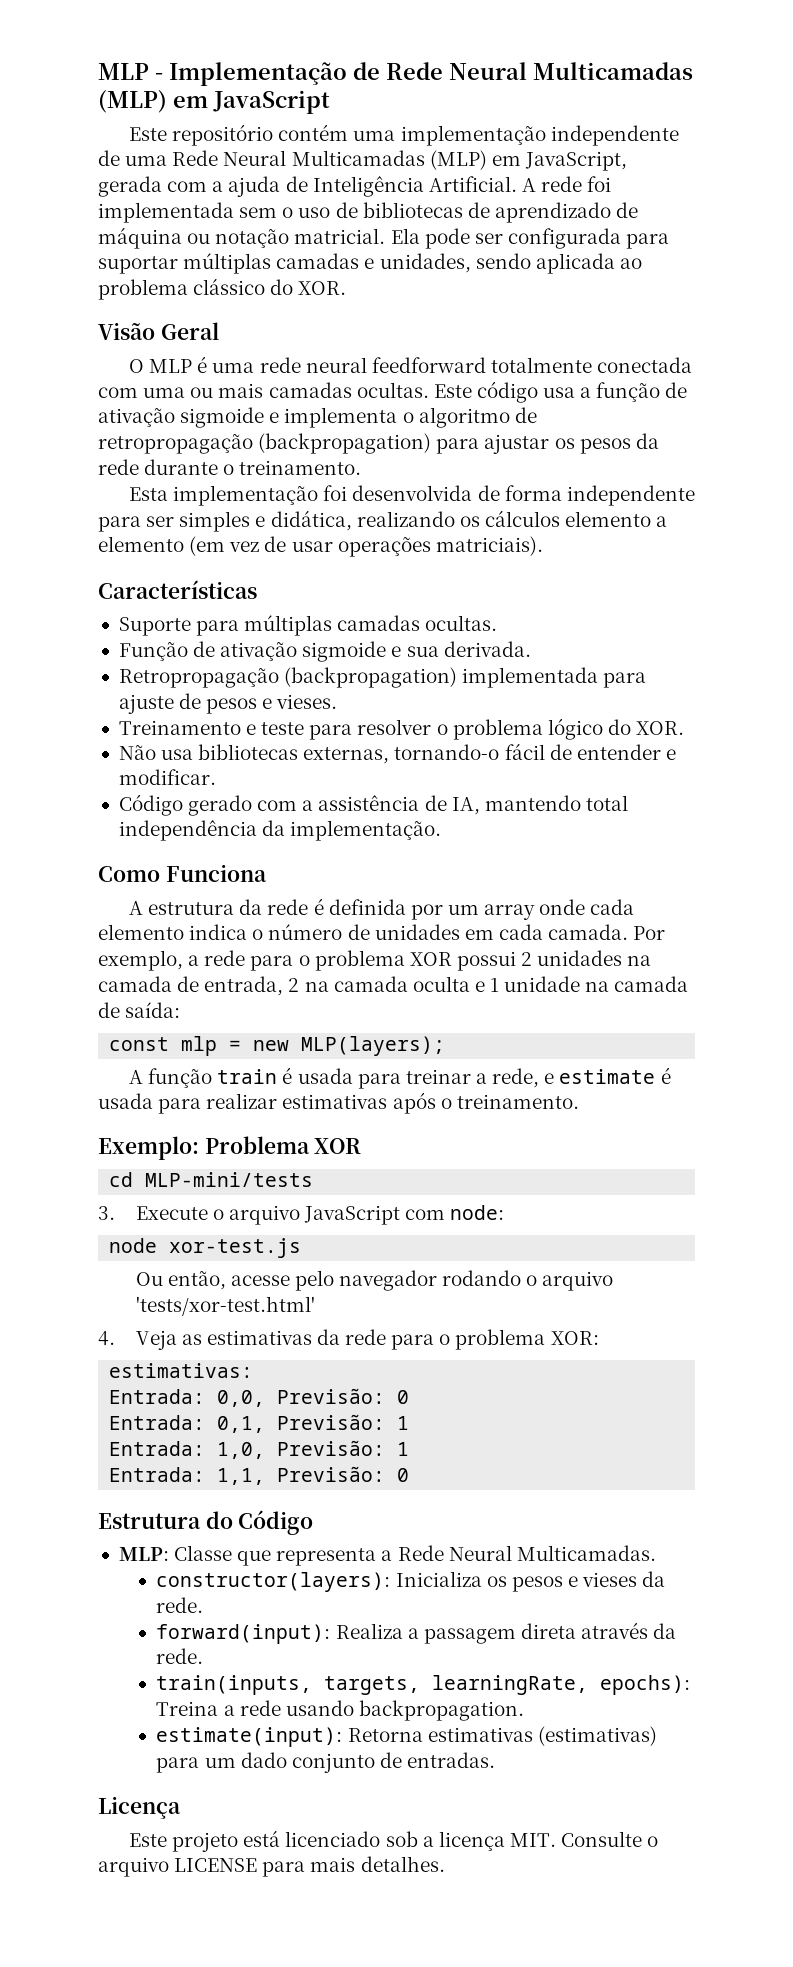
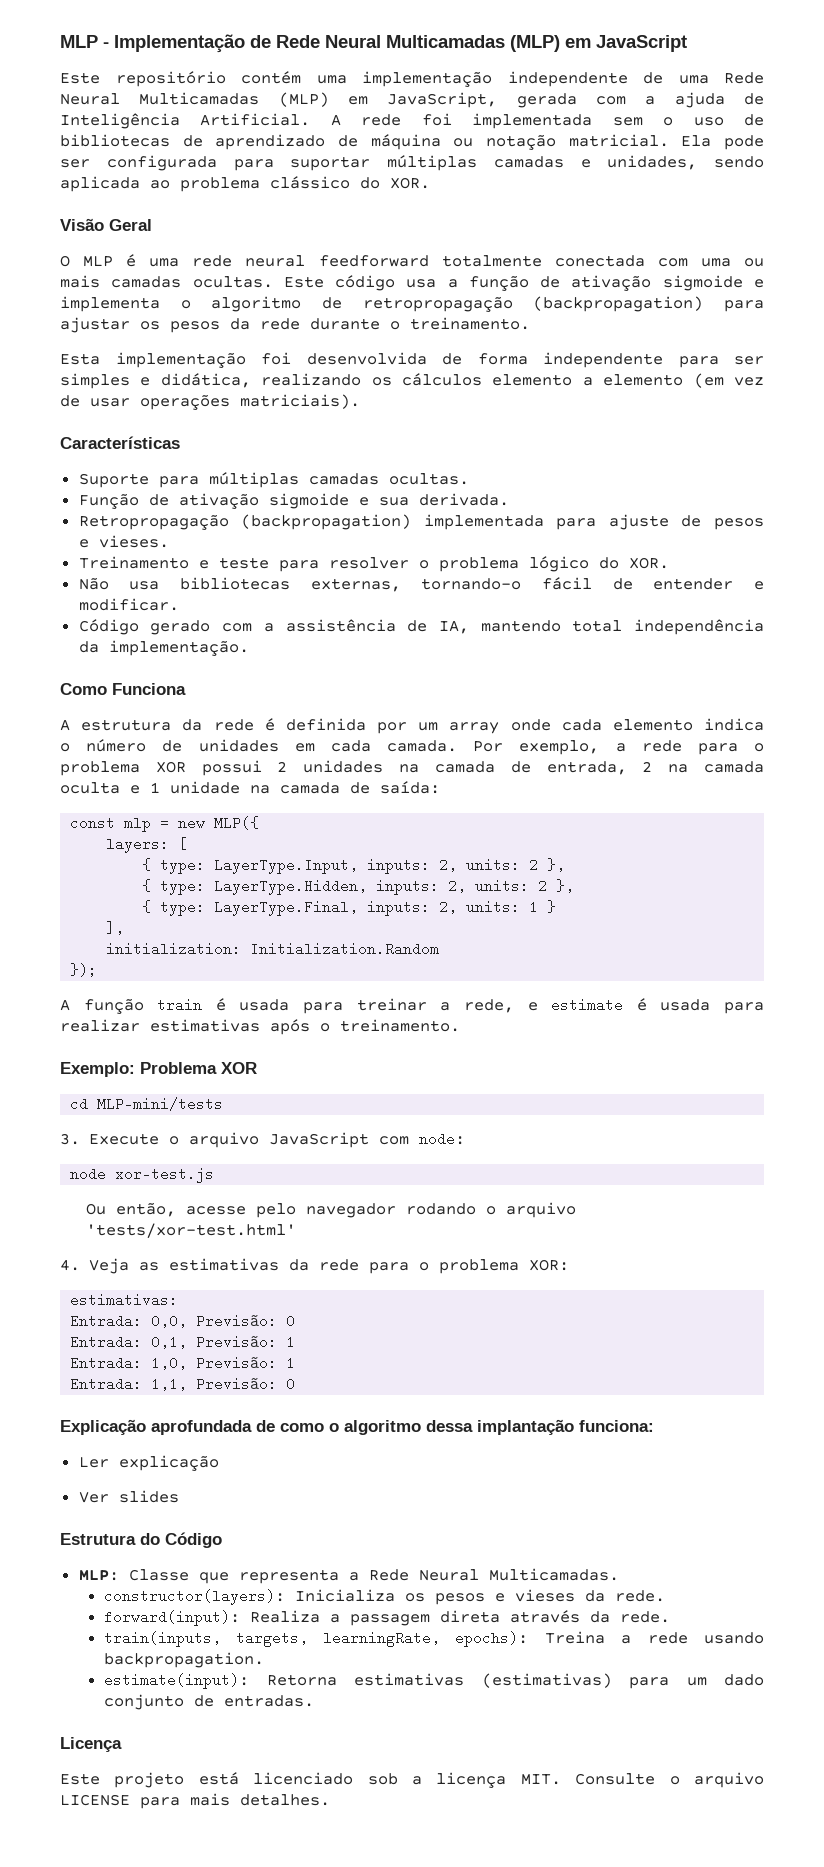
[301,1036,446,1056] MLP(layers); -> [214,816,260,830] [106,837,188,853] [142,858,566,874] [142,879,575,895] [142,900,557,916] [106,921,125,935] [106,942,440,956] [70,963,98,977] MLP({ // layers: [ // { type: LayerType.Input, inputs: 2, units: 2 }, // { type: LayerType.Hidden, inputs: 2, units: 2 }, // { type: LayerType.Final, inputs: 2, units: 1 } // ], // initialization: Initialization.Random // });
(410, 1475) none -> [60,1419,654,1435] [78,1455,219,1471] [78,1490,179,1503] // Explicação aprofundada de como o algoritmo dessa implantação funciona: // Ler explicação // Ver slides

